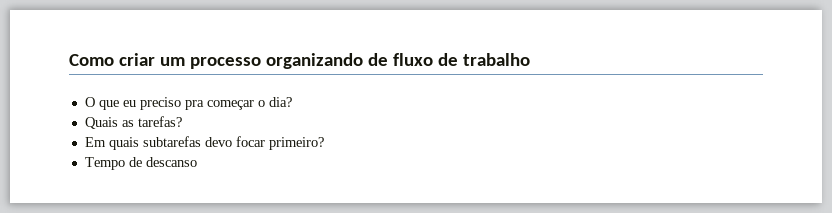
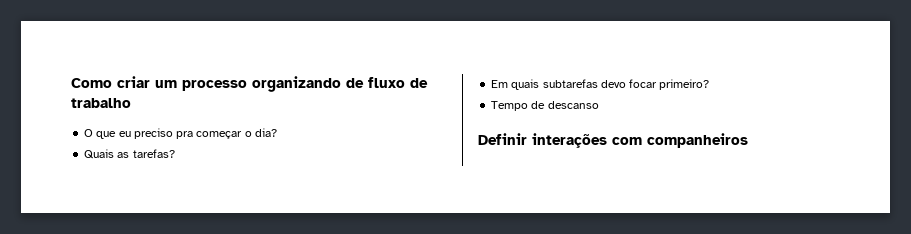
(197, 162) none -> [478,133,748,148] // Definir interações com companheiros

